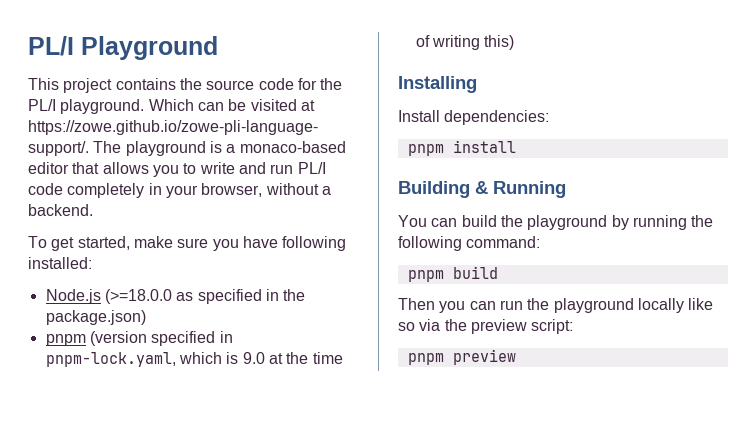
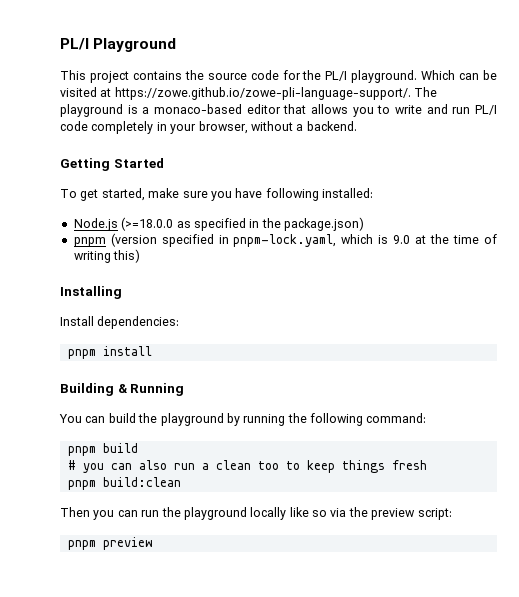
(93, 210) none -> [60,158,164,171] // Getting Started
(498, 272) none -> [67,460,427,473] [67,477,181,490] // # you can also run a clean too to keep things fresh // pnpm build:clean

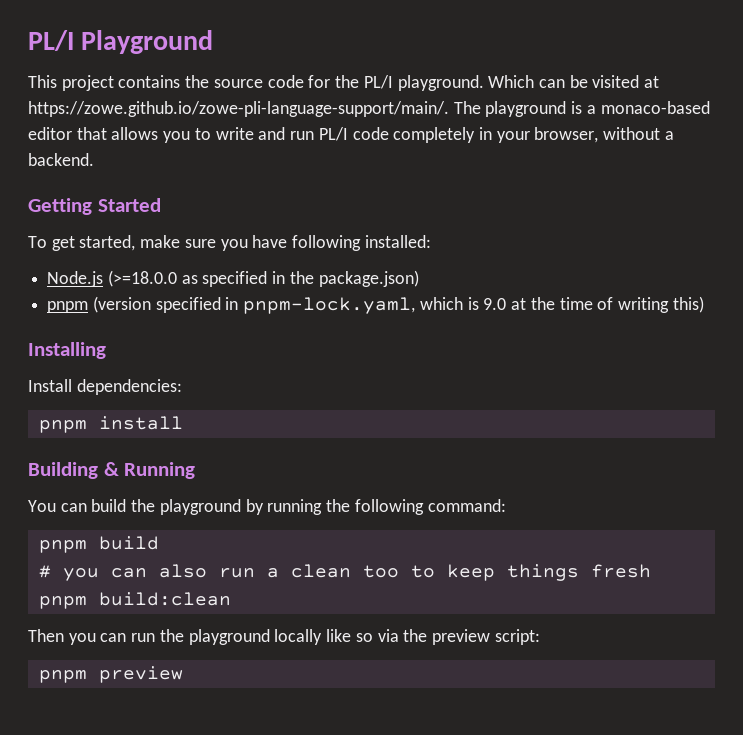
[114,87,411,100] https://zowe.github.io/zowe-pli-language-support/. -> [28,101,449,117] https://zowe.github.io/zowe-pli-language-support/main/.

